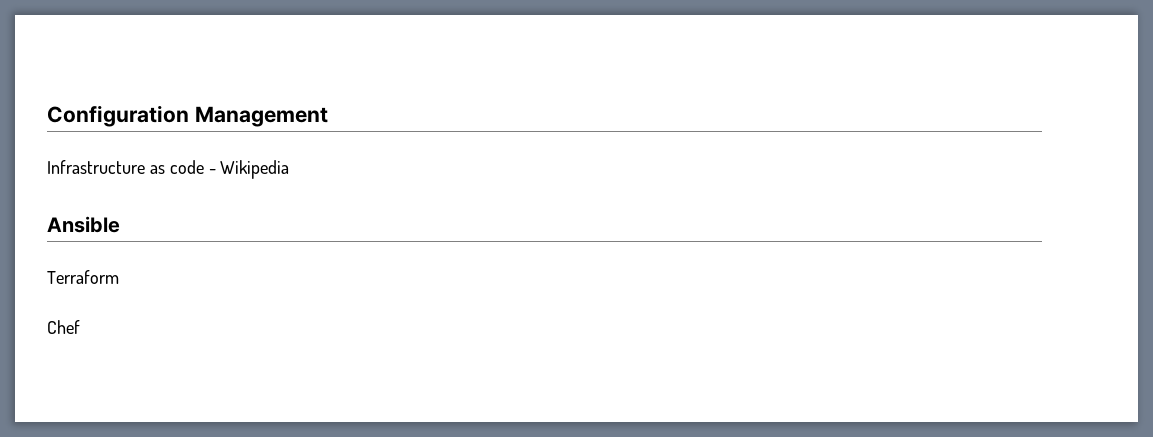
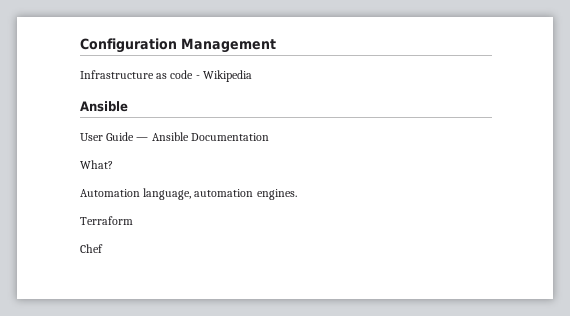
(120, 224) none -> [80,132,269,141] [80,160,113,169] [80,188,297,200] // User Guide — Ansible Documentation // What? // Automation language, automation engines.

